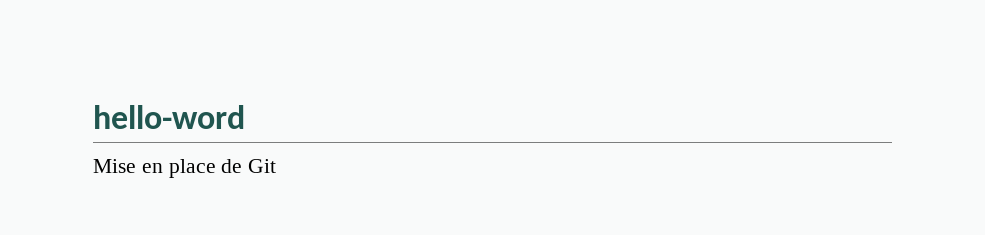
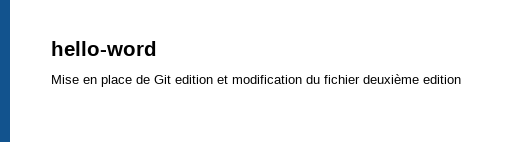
(277, 166) none -> [175,74,461,84] edition et modification du fichier deuxième edition

